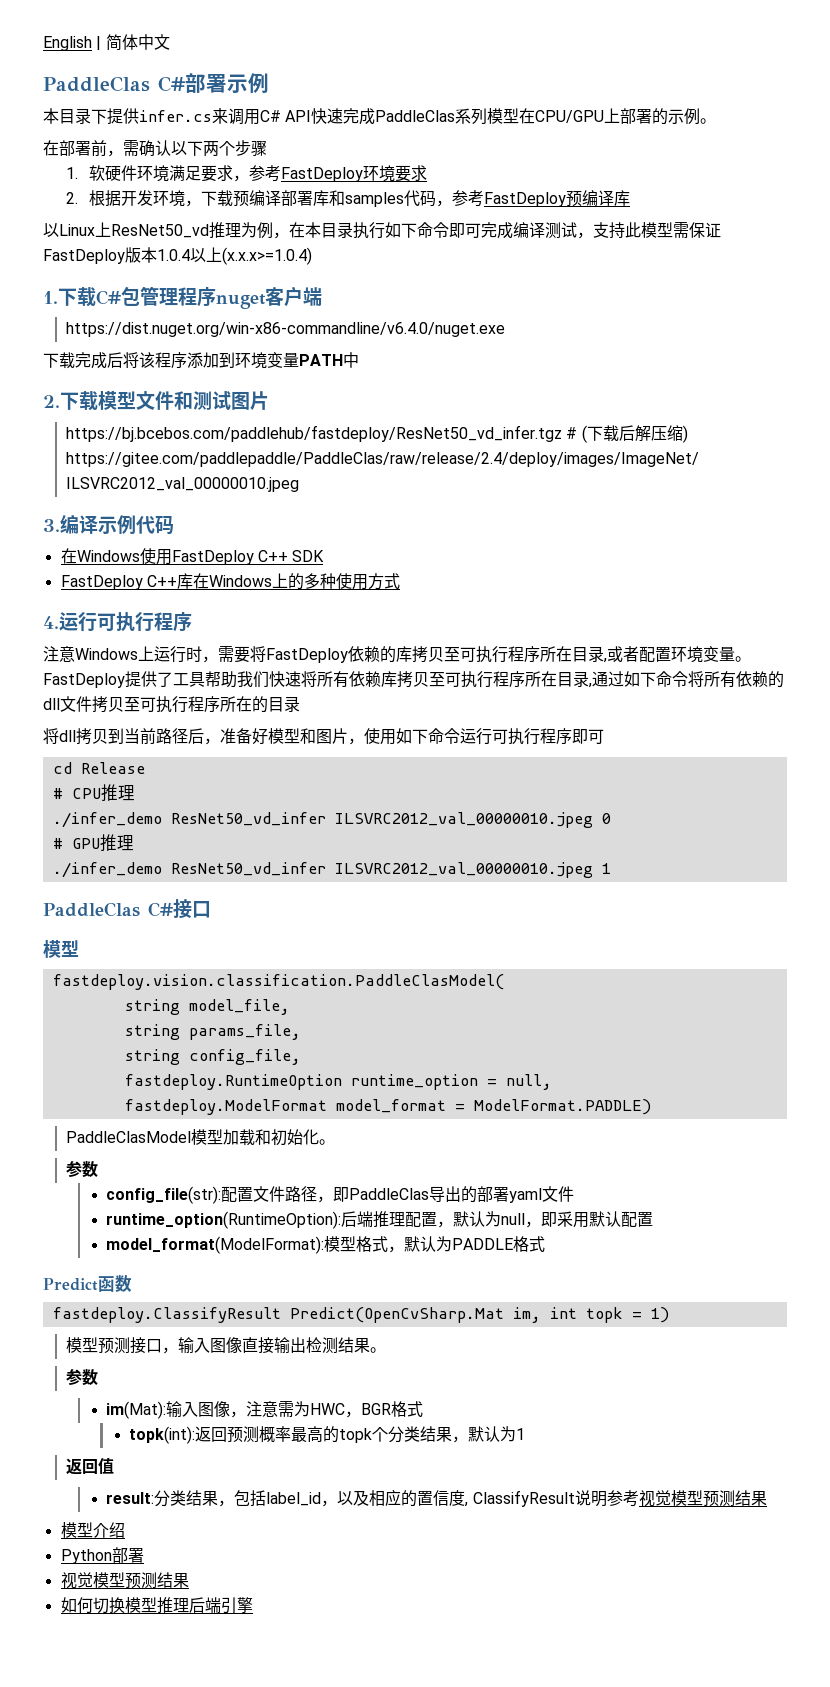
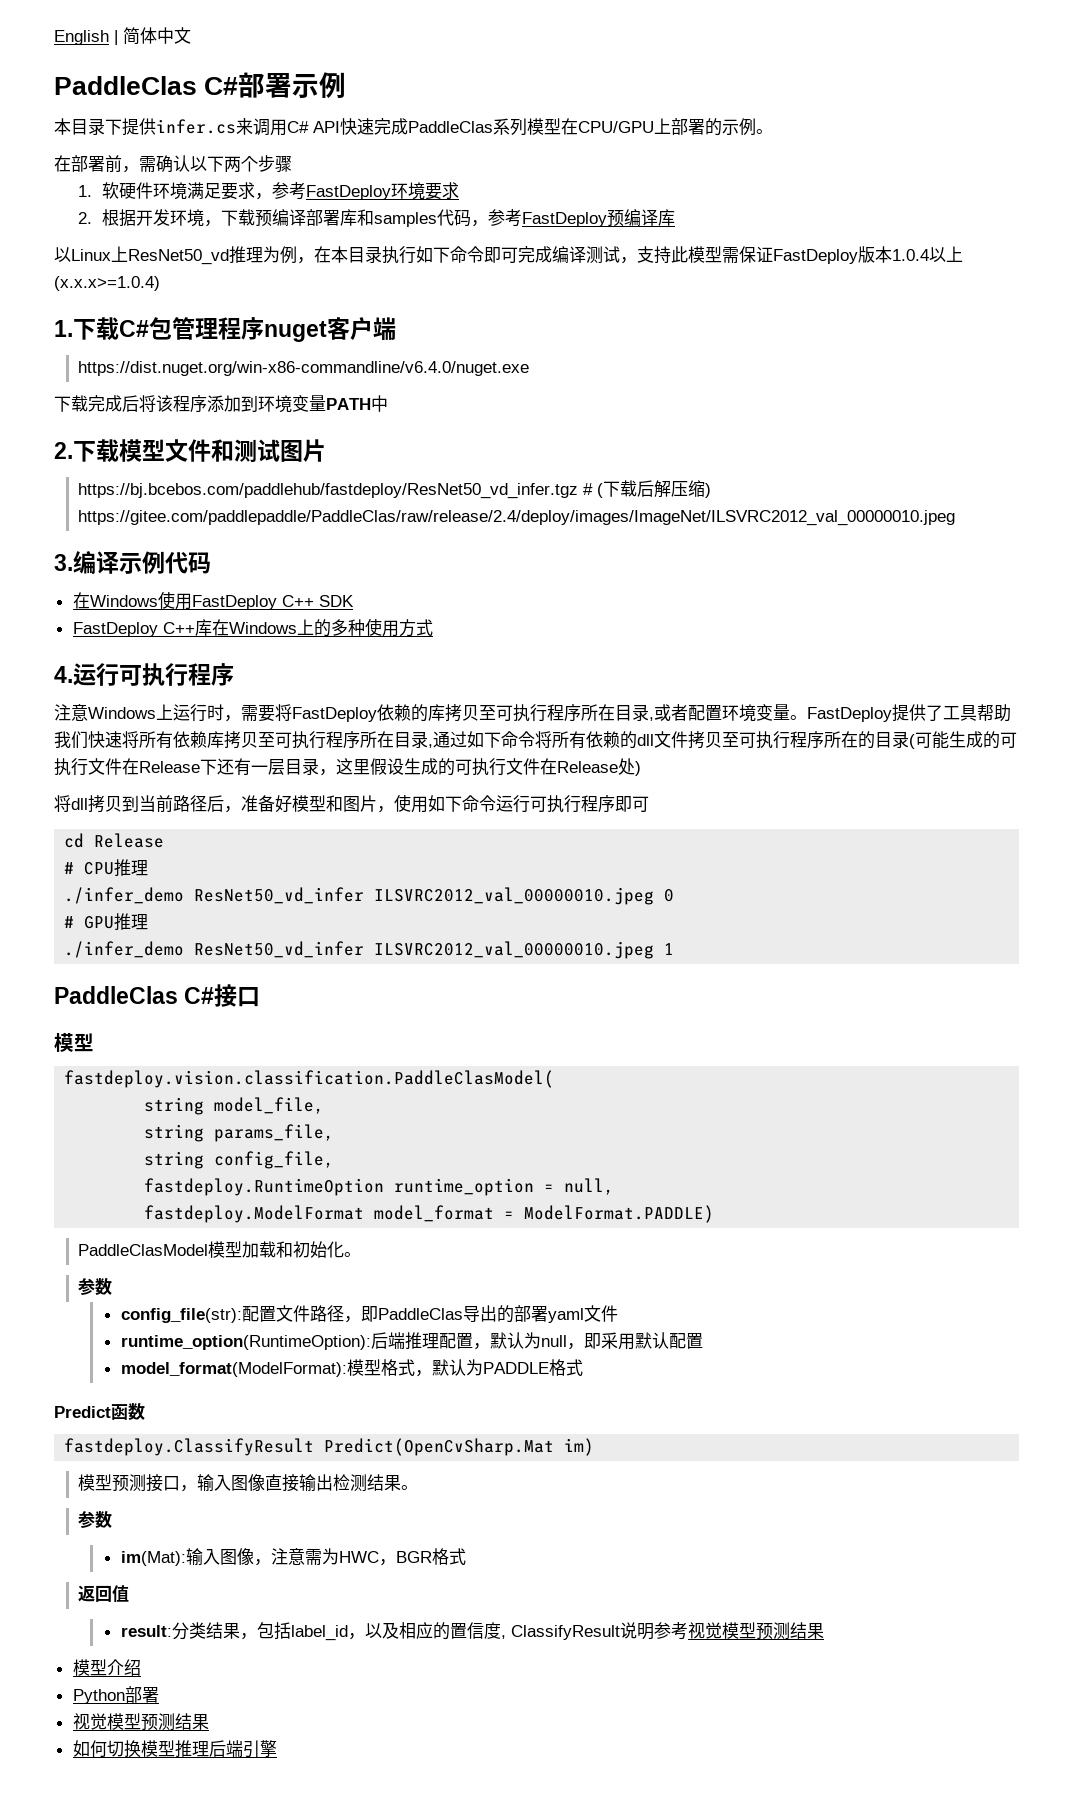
(300, 704) none -> [909,731,1017,749] [54,758,641,776] (可能生成的可执行文件在Release下还有一层目录，这里假设生成的可执行文件在Release处)
[512,1307,669,1323] im, int topk = 1) -> [564,1438,595,1456] im)
[129,1426,526,1444] // topk(int):返回预测概率最高的topk个分类结果，默认为1 -> (466, 1556) none

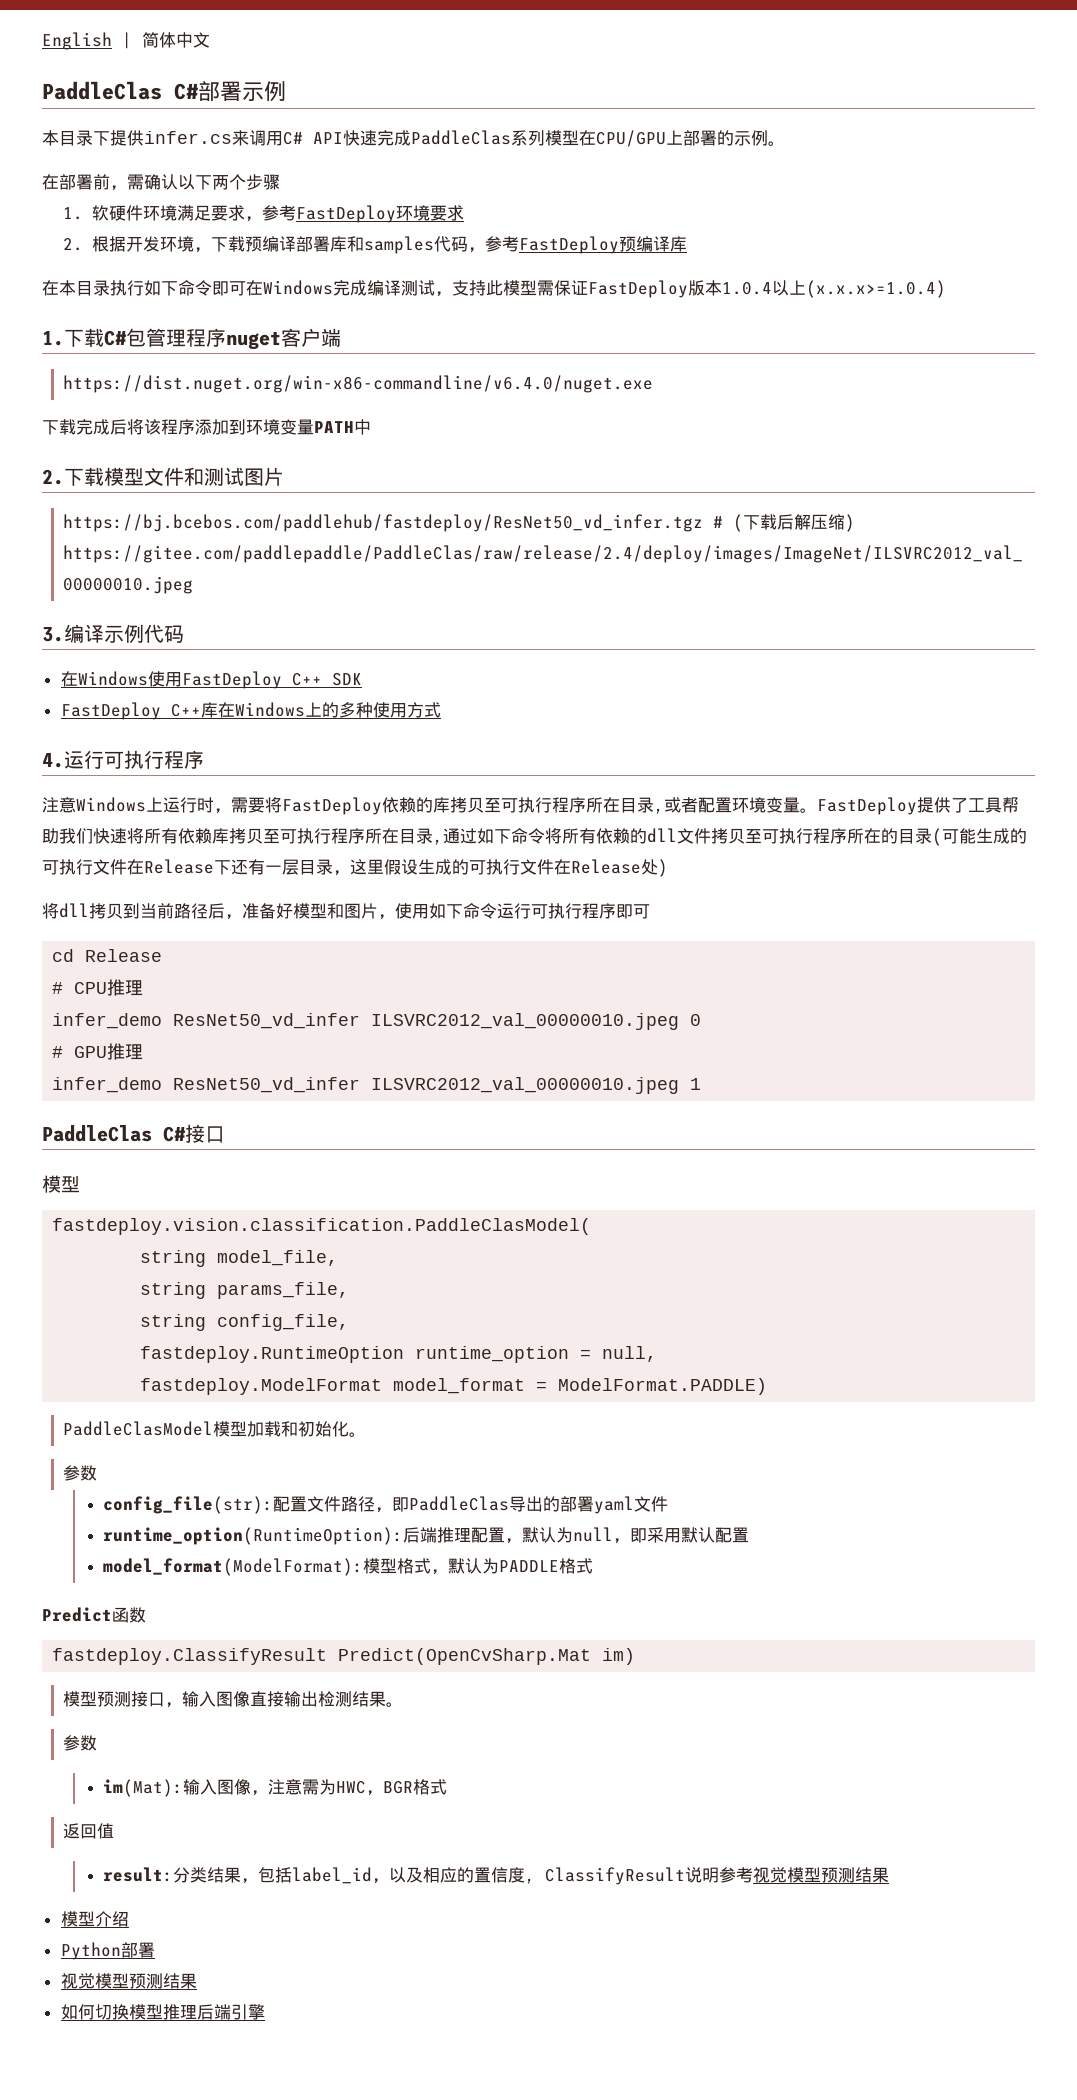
[54,246,314,265] 以Linux上ResNet50_vd推理为例， -> (687, 244) none
(518, 255) none -> [246,280,333,296] 在Windows
[64,887,185,904] ./infer_demo -> [52,1013,163,1029] infer_demo
[64,941,185,958] ./infer_demo -> [52,1077,163,1093] infer_demo

